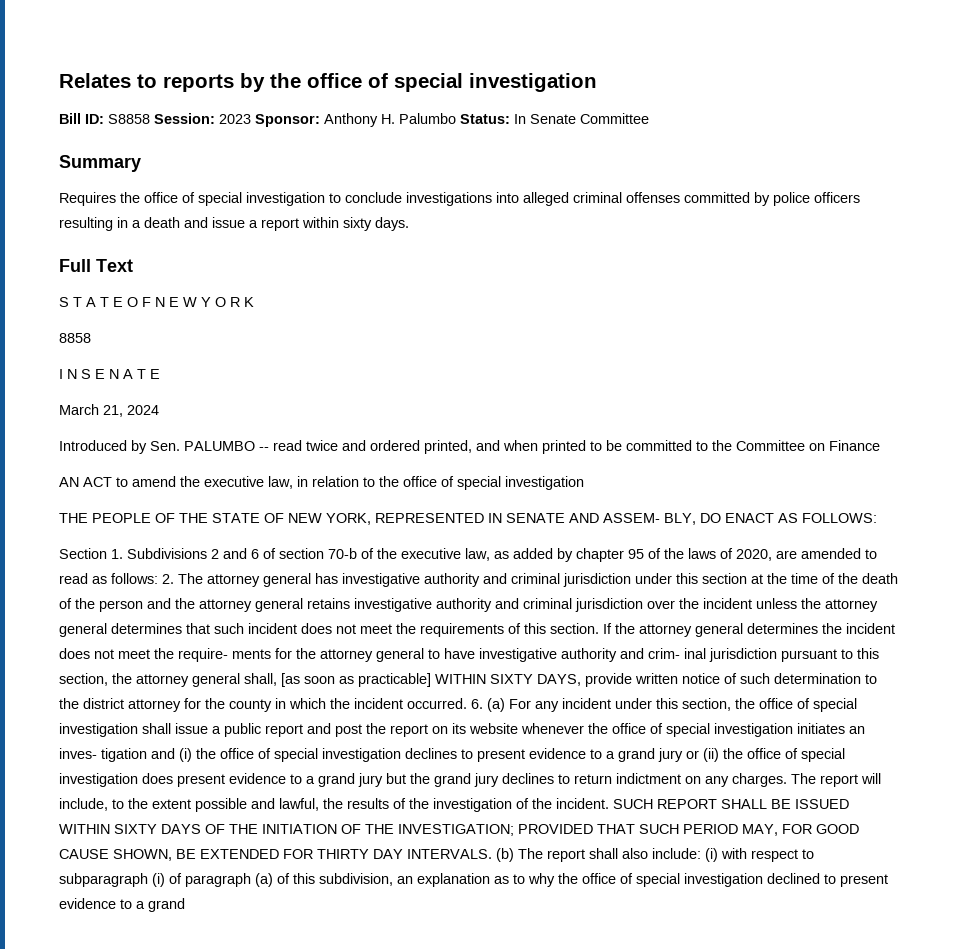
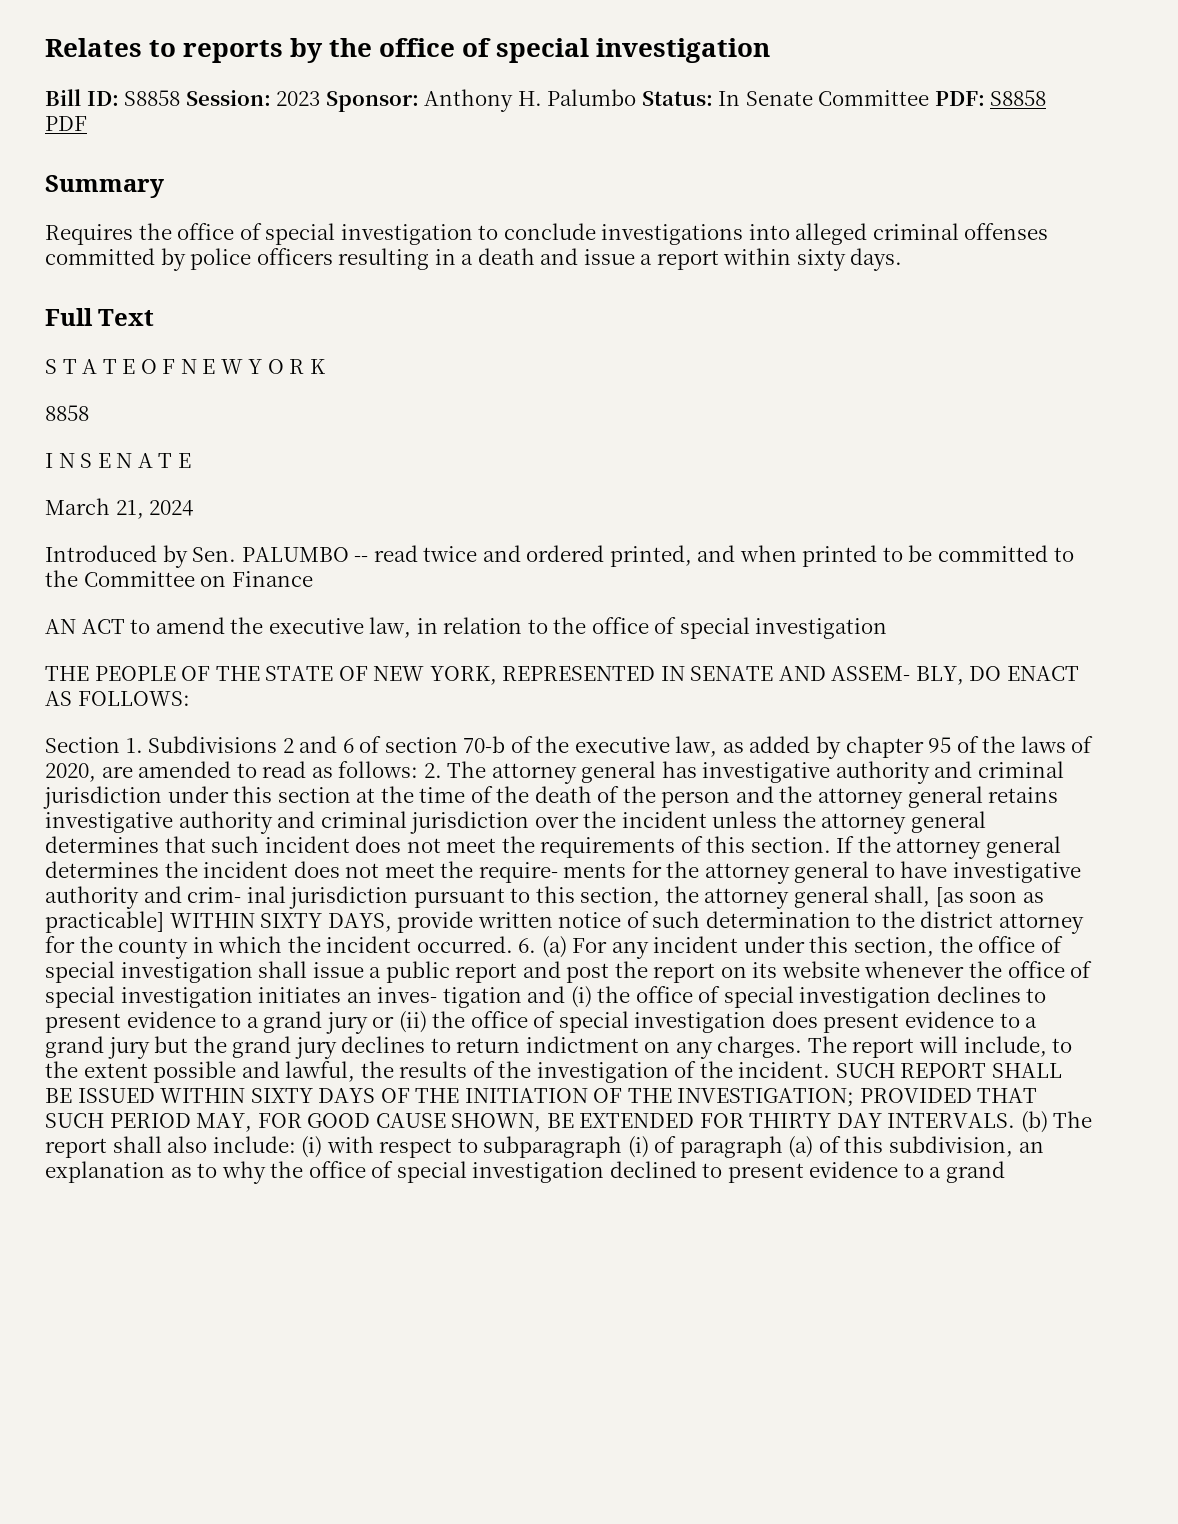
(649, 118) none -> [934,90,1047,106] [45,116,87,131] PDF: S8858 PDF

